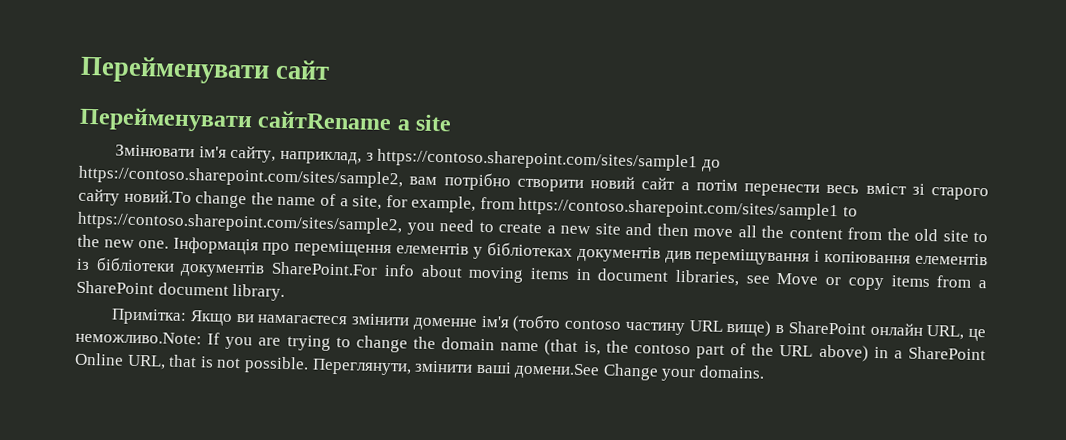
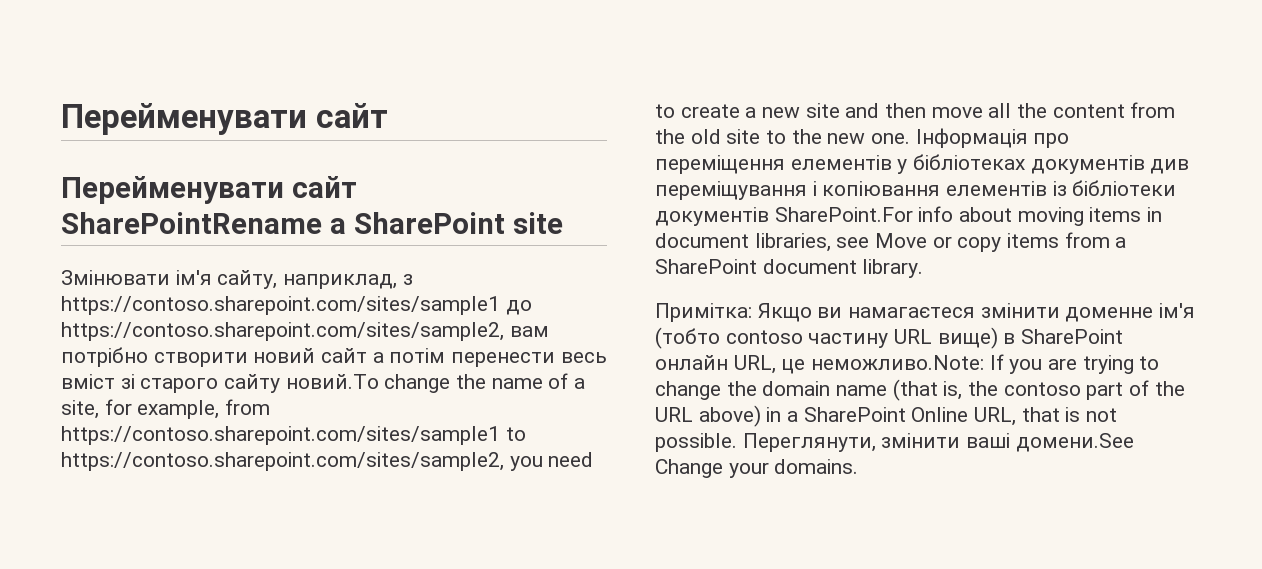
[257,110,411,131] сайтRename a -> [291,176,357,198] [61,212,505,234] сайт SharePointRename a SharePoint

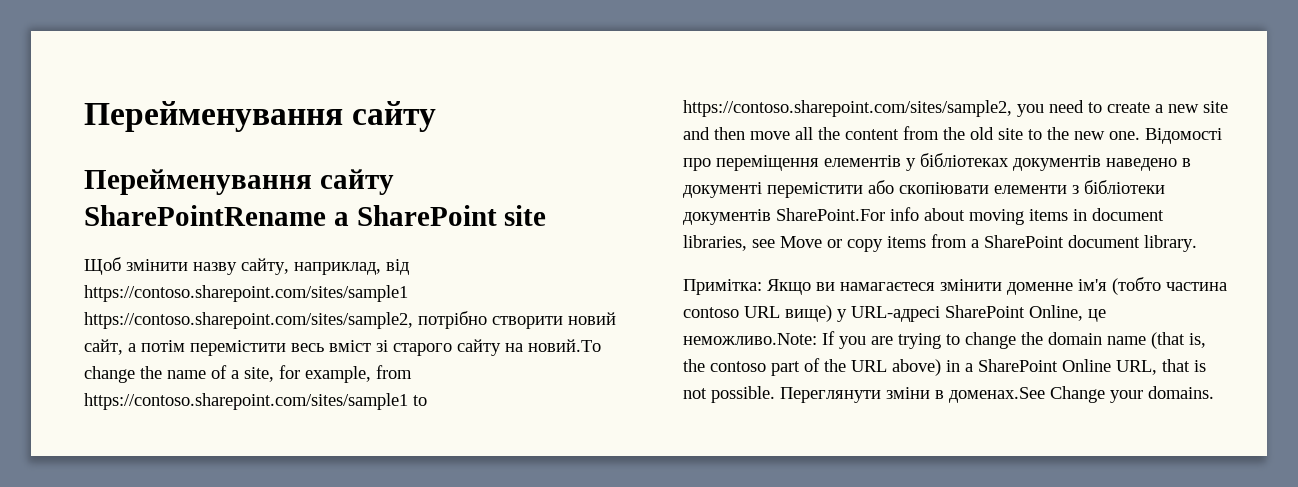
[61,103,388,135] [61,176,357,204] Перейменувати сайт // Перейменувати сайт -> [84,101,437,132] [84,169,394,195] Перейменування сайту // Перейменування сайту
[61,270,413,289] [61,296,532,315] [61,322,549,341] Змінювати ім'я сайту, наприклад, з https://contoso.sharepoint.com/sites/sample1 до https://contoso.sharepoint.com/sites/sample2, вам -> [84,257,409,275] [84,285,408,302] [84,312,413,329] Щоб змінити назву сайту, наприклад, від https://contoso.sharepoint.com/sites/sample1 https://contoso.sharepoint.com/sites/sample2,
[321,348,368,363] сайт -> [84,339,123,355] сайт,
[451,352,556,367] перенести -> [190,340,286,356] перемістити
(281, 383) none -> [505,343,523,352] на
[915,128,1028,148] Інформація -> [1145,128,1222,144] Відомості
[1150,159,1190,174] [655,181,1067,200] див переміщування і копіювання елементів із -> [1106,158,1191,171] [683,180,1079,198] наведено в документі перемістити або скопіювати елементи з
[725,327,1124,349] [655,355,776,374] contoso частину URL вище) в SharePoint онлайн URL, -> [1166,282,1227,291] [683,305,1083,322] частина contoso URL вище) у URL-адресі SharePoint Online,
[742,433,1134,452] Переглянути, змінити ваші домени.See -> [780,387,1045,403] Переглянути зміни в доменах.See

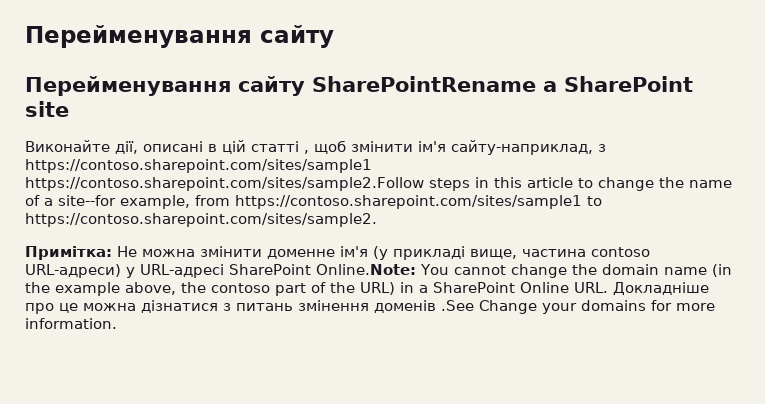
[84,257,409,275] [84,285,408,302] [84,311,616,329] [84,339,601,356] Щоб змінити назву сайту, наприклад, від https://contoso.sharepoint.com/sites/sample1 https://contoso.sharepoint.com/sites/sample2, потрібно створити новий сайт, а потім перемістити весь вміст зі старого сайту на новий.To -> [25,140,606,155] [25,159,372,173] [25,177,593,191] Виконайте дії, описані в цій статті , щоб змінити ім'я сайту-наприклад, з https://contoso.sharepoint.com/sites/sample1 https://contoso.sharepoint.com/sites/sample2.Follow steps in this article to
[244,365,300,382] site, for -> [58,195,116,206] site--for
[683,100,1228,117] [683,126,1222,144] [683,153,1191,171] [683,180,1165,198] [683,207,1164,225] [683,234,1197,252] [683,277,1227,295] [683,305,1106,322] [683,331,1206,349] https://contoso.sharepoint.com/sites/sample2, you need to create a new site and then move all the content from the old site to the new one. Відомості про переміщення елементів у бібліотеках документів наведено в документі перемістити або скопіювати елементи з бібліотеки документів SharePoint.For info about moving items in document libraries, see Move or copy items from a SharePoint document library. // Примітка: Якщо ви намагаєтеся змінити доменне ім'я (тобто частина contoso URL вище) у URL-адресі SharePoint Online, це неможливо.Note: If you are trying to change the domain name (that is, -> [25,213,377,227] [25,246,650,260] [25,264,732,278] [25,282,176,296] https://contoso.sharepoint.com/sites/sample2. // Примітка: Не можна змінити доменне ім'я (у прикладі вище, частина contoso URL-адреси) у URL-адресі SharePoint Online.Note: You cannot change the domain name (in the example above,
[851,359,941,376] URL above) -> [360,282,395,295] URL)
[1116,359,1206,375] [683,386,1214,403] URL, that is not possible. Переглянути зміни в доменах.See Change your domains. -> [574,282,709,295] [25,300,715,314] [25,318,117,329] URL. Докладніше про це можна дізнатися з питань змінення доменів .See Change your domains for more information.

